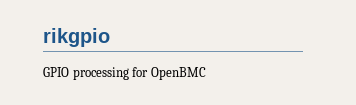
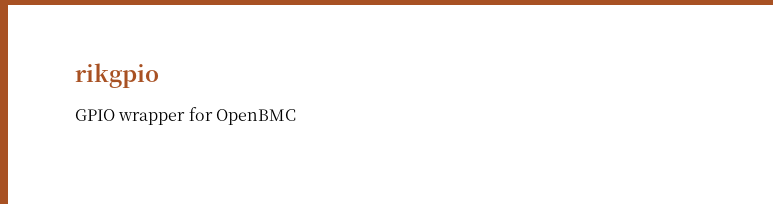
[72,67,129,80] processing -> [118,112,186,125] wrapper

